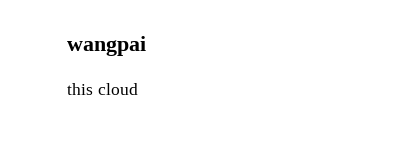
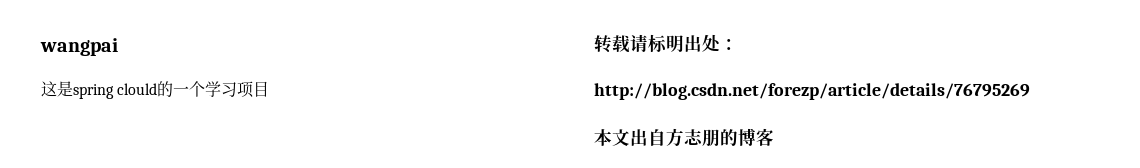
[67,83,138,95] this cloud -> [41,81,270,99] [594,34,738,53] [594,83,1030,100] [594,128,774,147] 这是spring clould的一个学习项目 // 转载请标明出处： // http://blog.csdn.net/forezp/article/details/76795269 // 本文出自方志朋的博客

